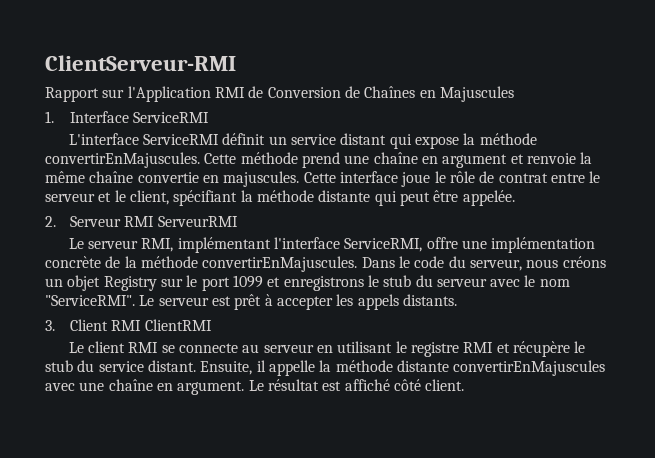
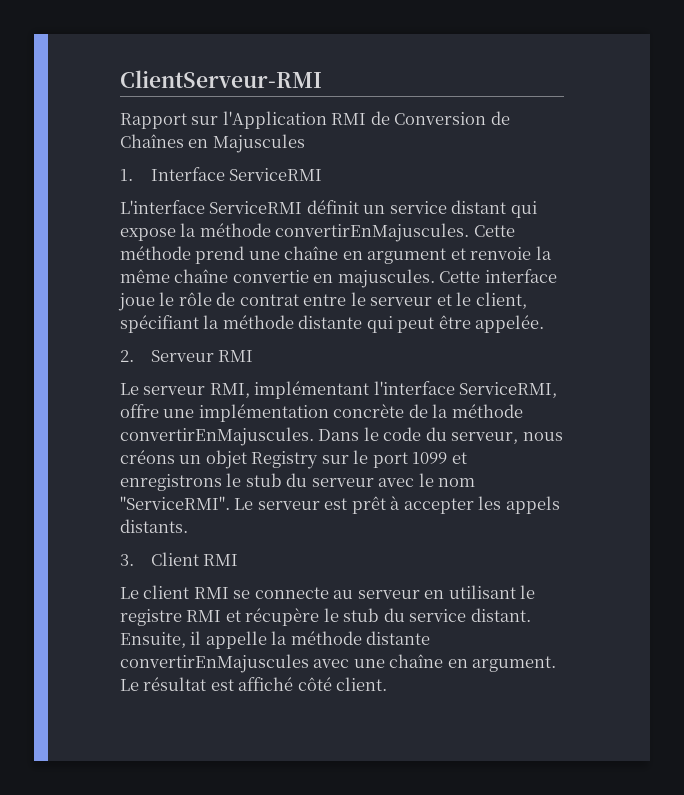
[157,216,238,227] ServeurRMI -> (254, 356) none
[144,319,212,331] ClientRMI -> (239, 560) none

